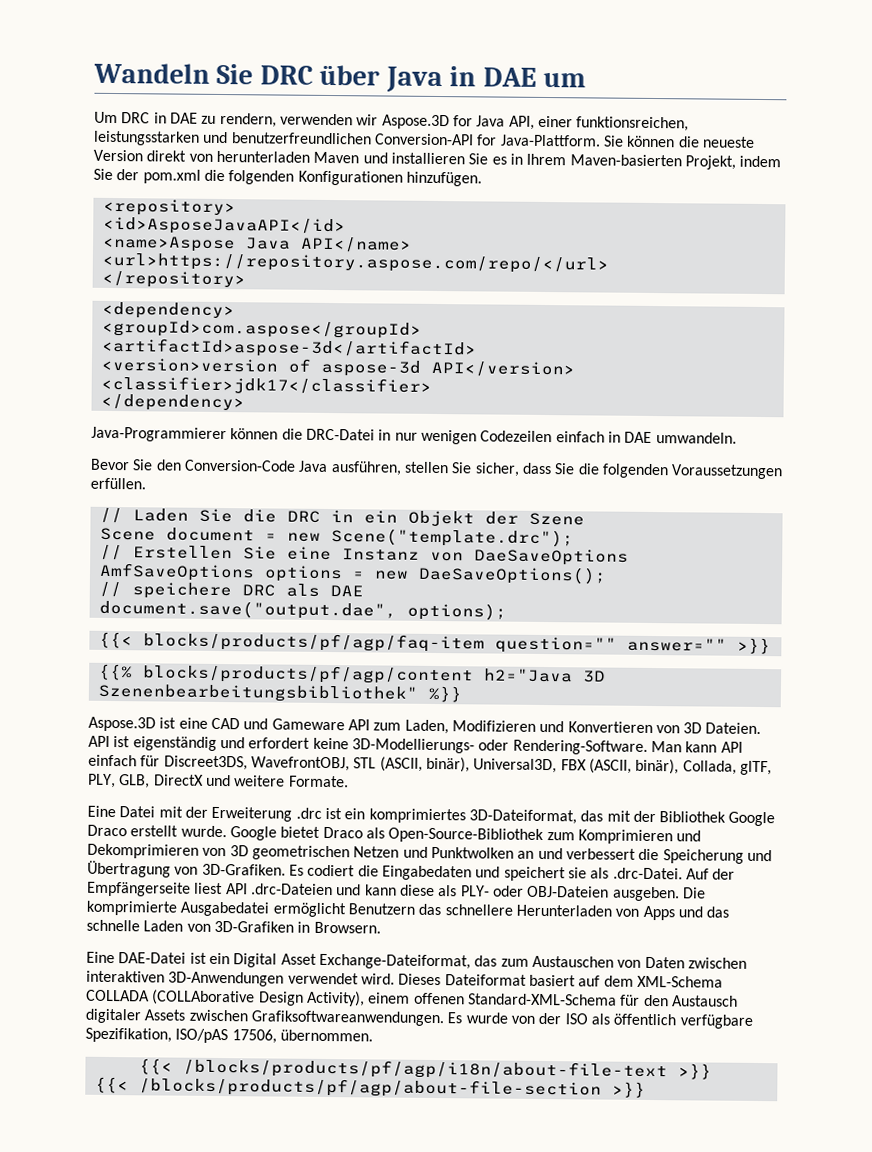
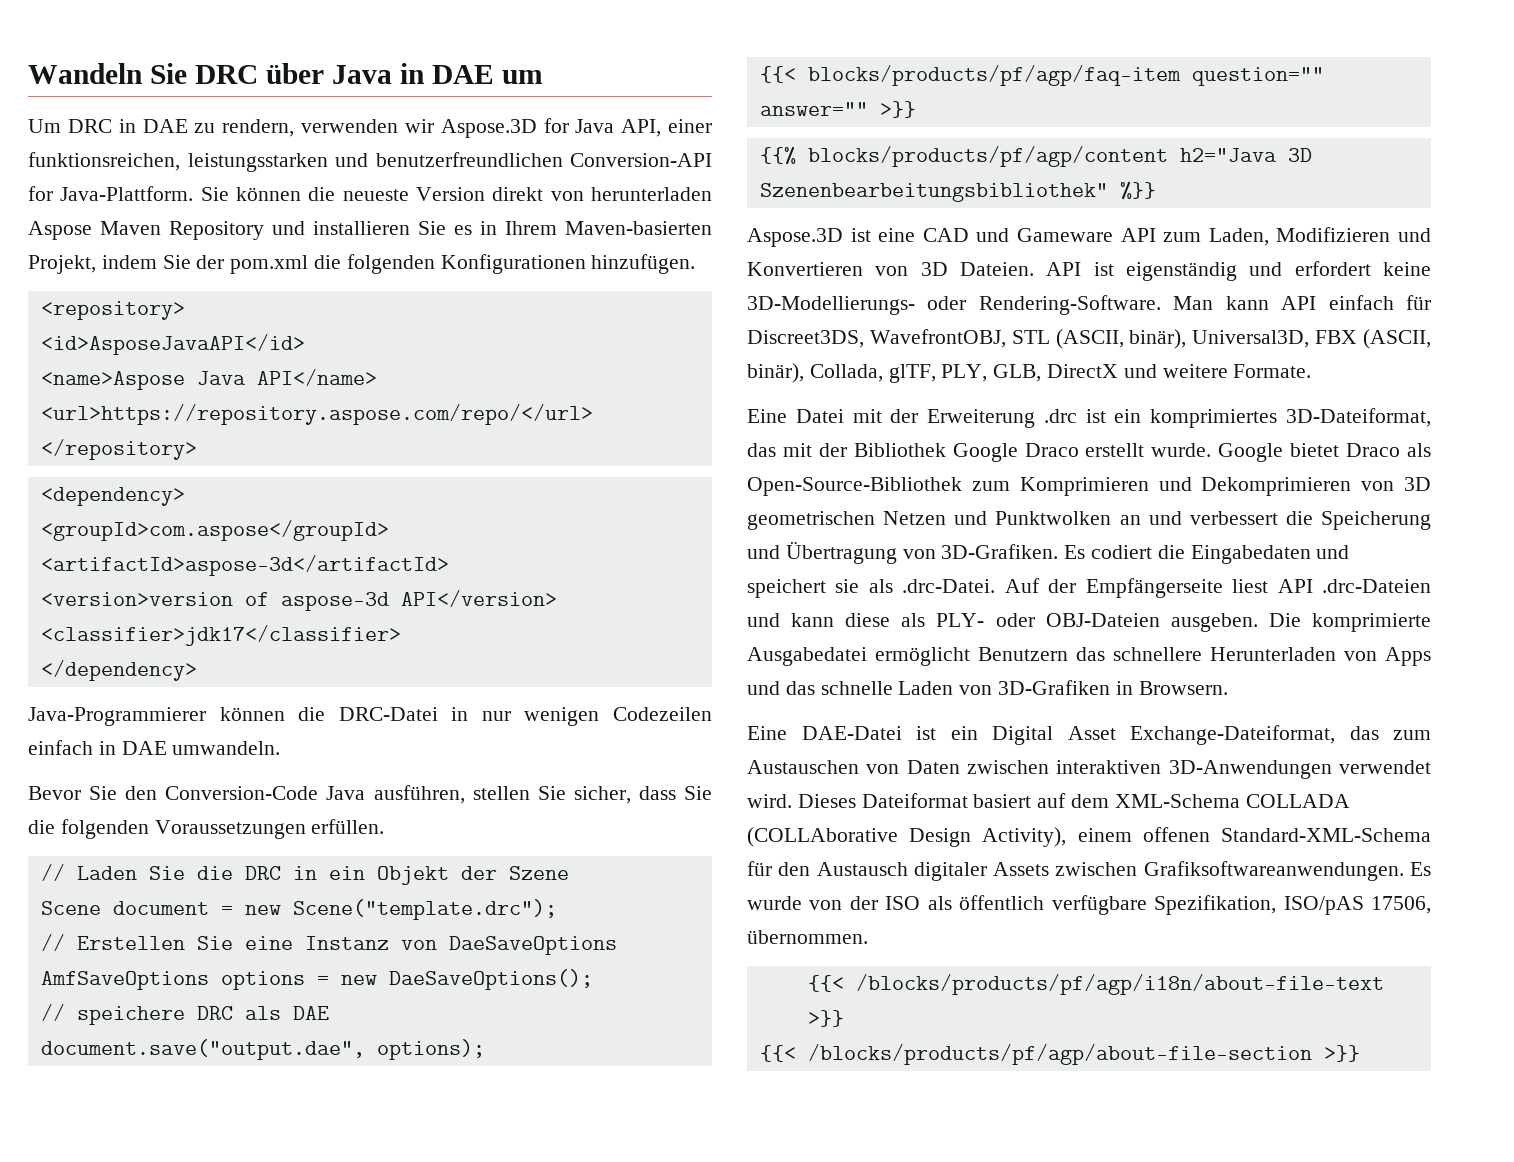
[313,151,360,164] Maven -> [28,221,264,240] Aspose Maven Repository

